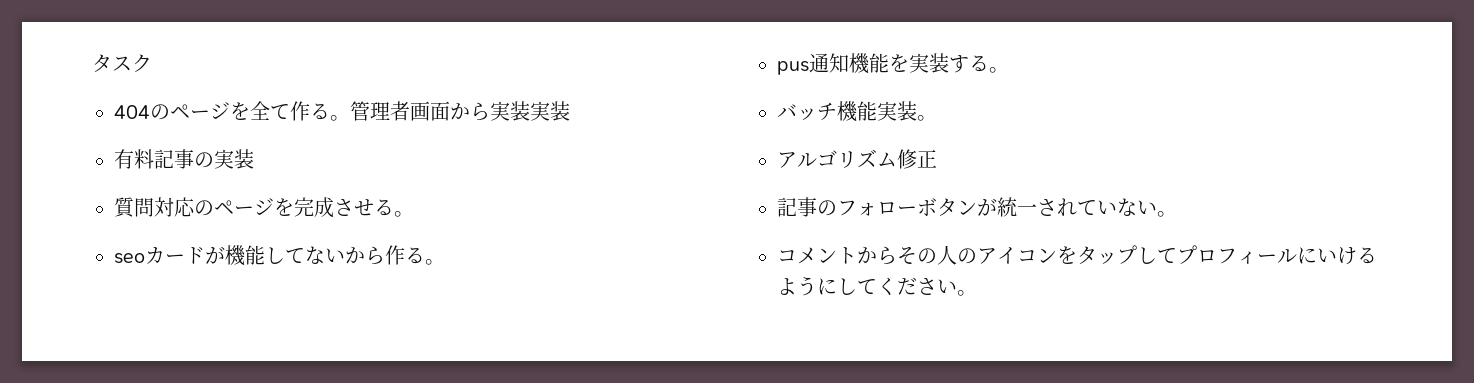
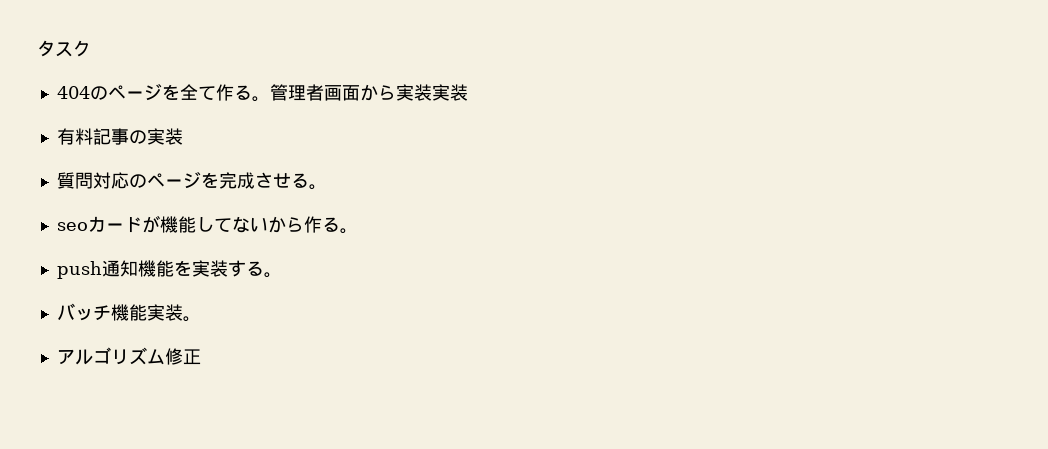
[777,61,809,75] pus -> [56,261,102,279] push
[777,197,1177,217] [777,245,1377,265] [777,276,977,296] // 記事のフォローボタンが統一されていない。 // コメントからその人のアイコンをタップしてプロフィールにいけるようにしてください。 -> (201, 357) none

